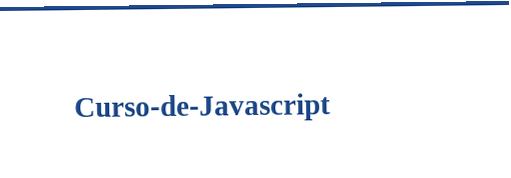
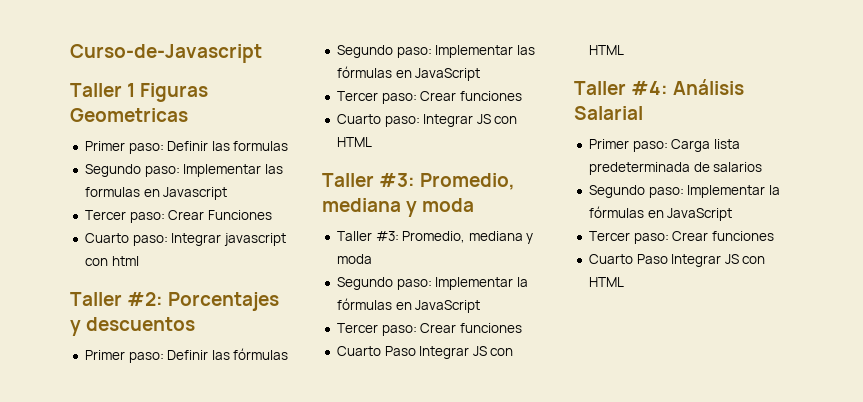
(331, 108) none -> [70,83,209,102] [70,108,188,122] [84,141,289,154] [84,164,283,177] [84,187,228,200] [84,210,272,223] [84,233,286,246] [84,256,139,266] [70,292,280,311] [70,317,196,336] [84,348,289,363] [336,45,535,58] [336,66,481,81] [336,91,522,104] [336,114,518,127] [336,137,372,147] [322,173,516,190] [322,198,475,217] [336,231,534,244] [336,254,372,264] [336,277,528,290] [336,298,481,313] [336,323,522,336] [336,346,514,359] [588,45,624,55] [574,79,745,95] [574,106,643,120] [588,139,740,152] [588,162,763,175] [588,185,780,198] [588,206,733,221] [588,231,774,244] [588,254,766,267] [588,277,624,287] // Taller 1 Figuras Geometricas // Primer paso: Definir las formulas // Segundo paso: Implementar las formulas en Javascript // Tercer paso: Crear Funciones // Cuarto paso: Integrar javascript con html // Taller #2: Porcentajes y descuentos // Primer paso: Definir las fórmulas // Segundo paso: Implementar las fórmulas en JavaScript // Tercer paso: Crear funciones // Cuarto paso: Integrar JS con HTML // Taller #3: Promedio, mediana y moda // Taller #3: Promedio, mediana y moda // Segundo paso: Implementar la fórmulas en JavaScript // Tercer paso: Crear funciones // Cuarto Paso Integrar JS con HTML // Taller #4: Análisis Salarial // Primer paso: Carga lista predeterminada de salarios // Segundo paso: Implementar la fórmulas en JavaScript // Tercer paso: Crear funciones // Cuarto Paso Integrar JS con HTML

